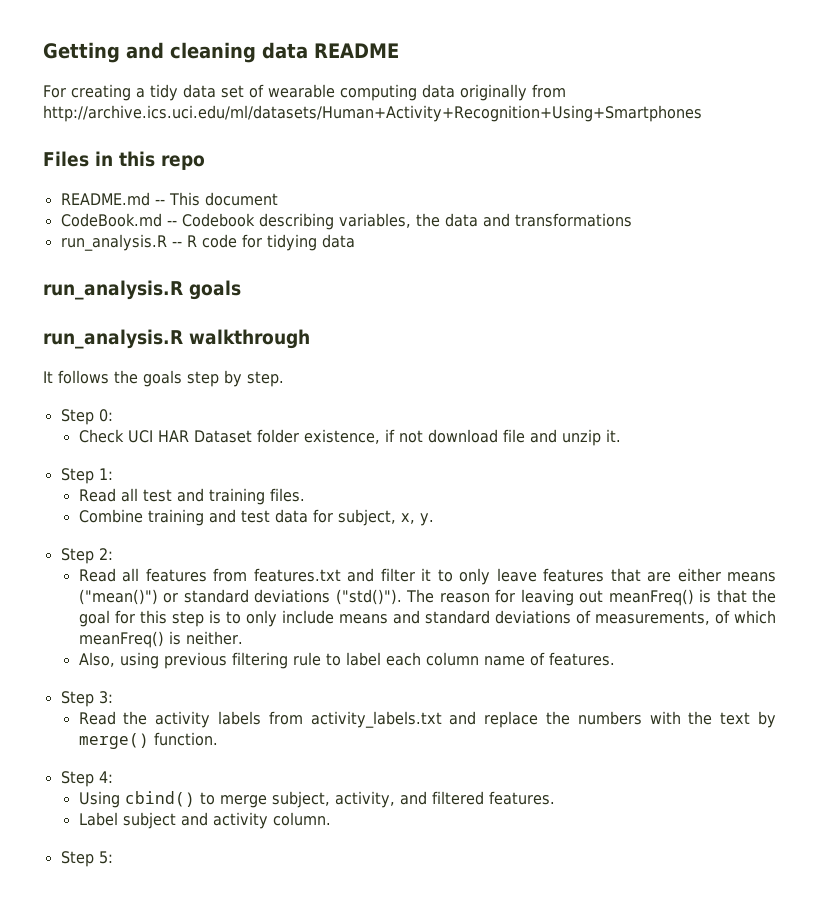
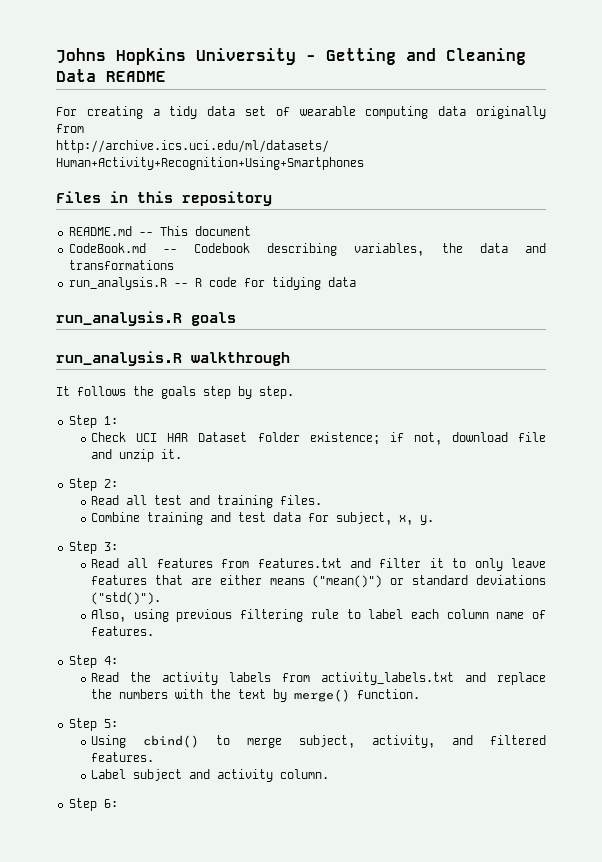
[43,42,308,63] Getting and cleaning data -> [56,48,526,65] [56,69,96,82] Johns Hopkins University - Getting and Cleaning Data
[161,155,205,170] repo -> [182,191,272,206] repository
[98,409,113,422] 0: -> [103,416,118,425] 1:
[303,429,423,444] existence, if not -> [309,432,442,445] existence; if not,
[98,468,113,480] 1: -> [103,479,118,488] 2:
[98,548,113,560] 2: -> [103,542,118,551] 3:
[406,589,776,606] [78,610,777,627] [78,631,243,648] The reason for leaving out meanFreq() is that the goal for this step is to only include means and standard deviations of measurements, of which meanFreq() is neither. -> (162, 598) none
[98,691,113,704] 3: -> [103,656,118,665] 4:
[98,771,113,783] 4: -> [103,719,118,728] 5:
[98,851,113,864] 5: -> [103,799,118,808] 6:

